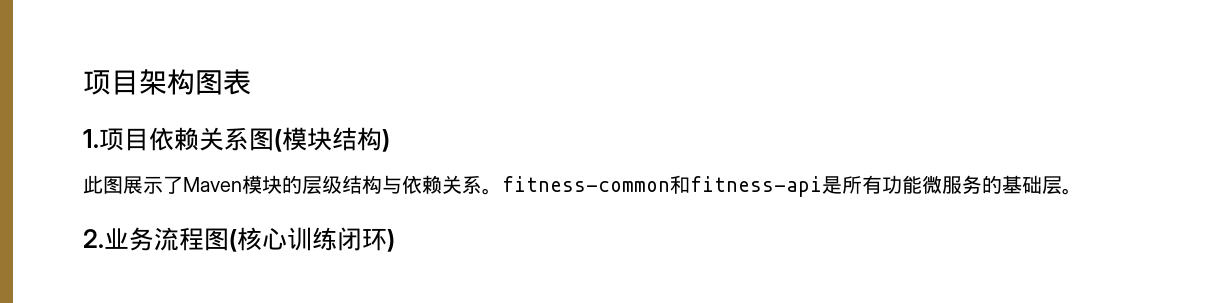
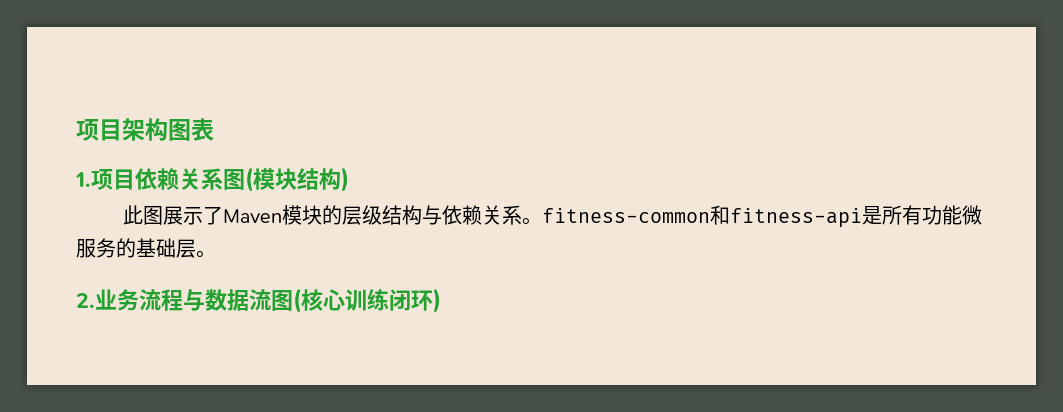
(204, 239) none -> [183,289,271,311] 与数据流

